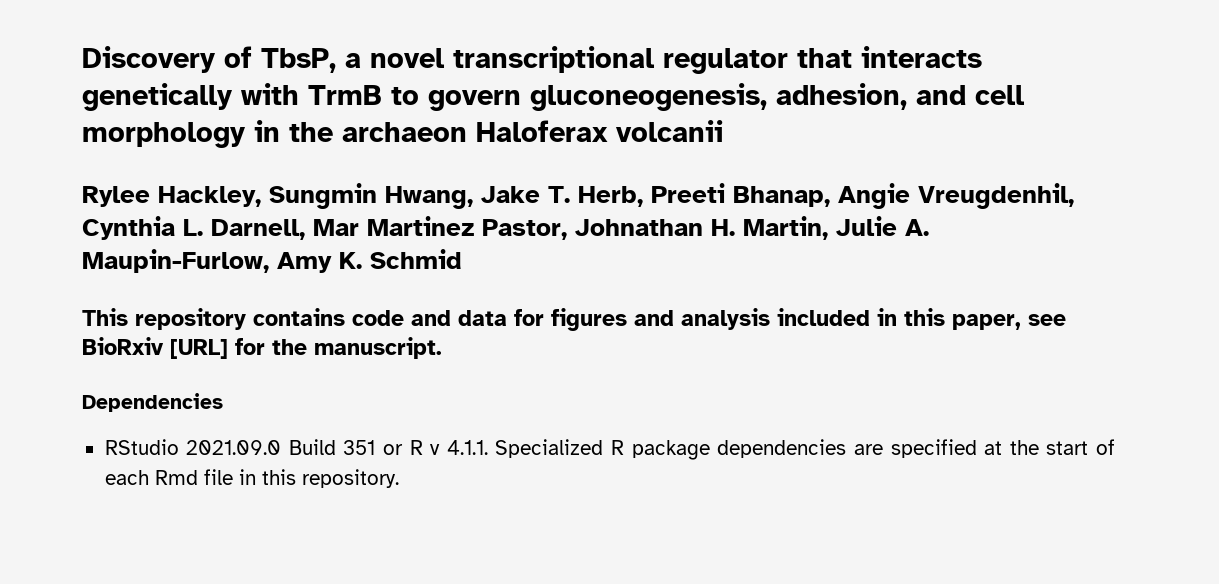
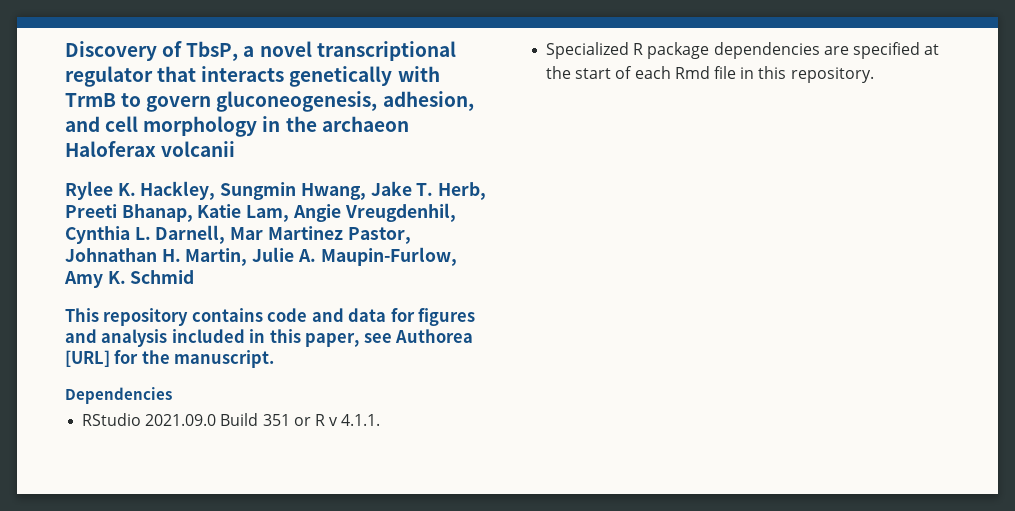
(150, 196) none -> [117,183,136,196] K.
(830, 196) none -> [197,204,290,222] Katie Lam,
[82,337,164,355] BioRxiv -> [395,329,474,343] Authorea
(488, 447) none -> (381, 420) //

